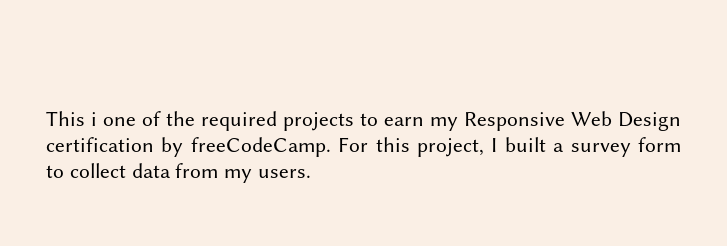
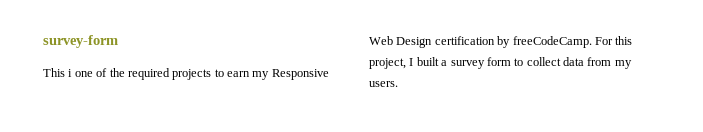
(46, 118) none -> [43,35,118,48] survey-form //

